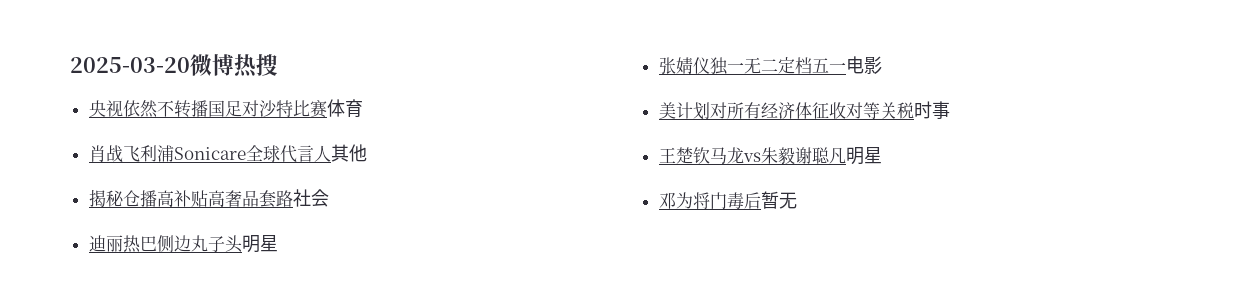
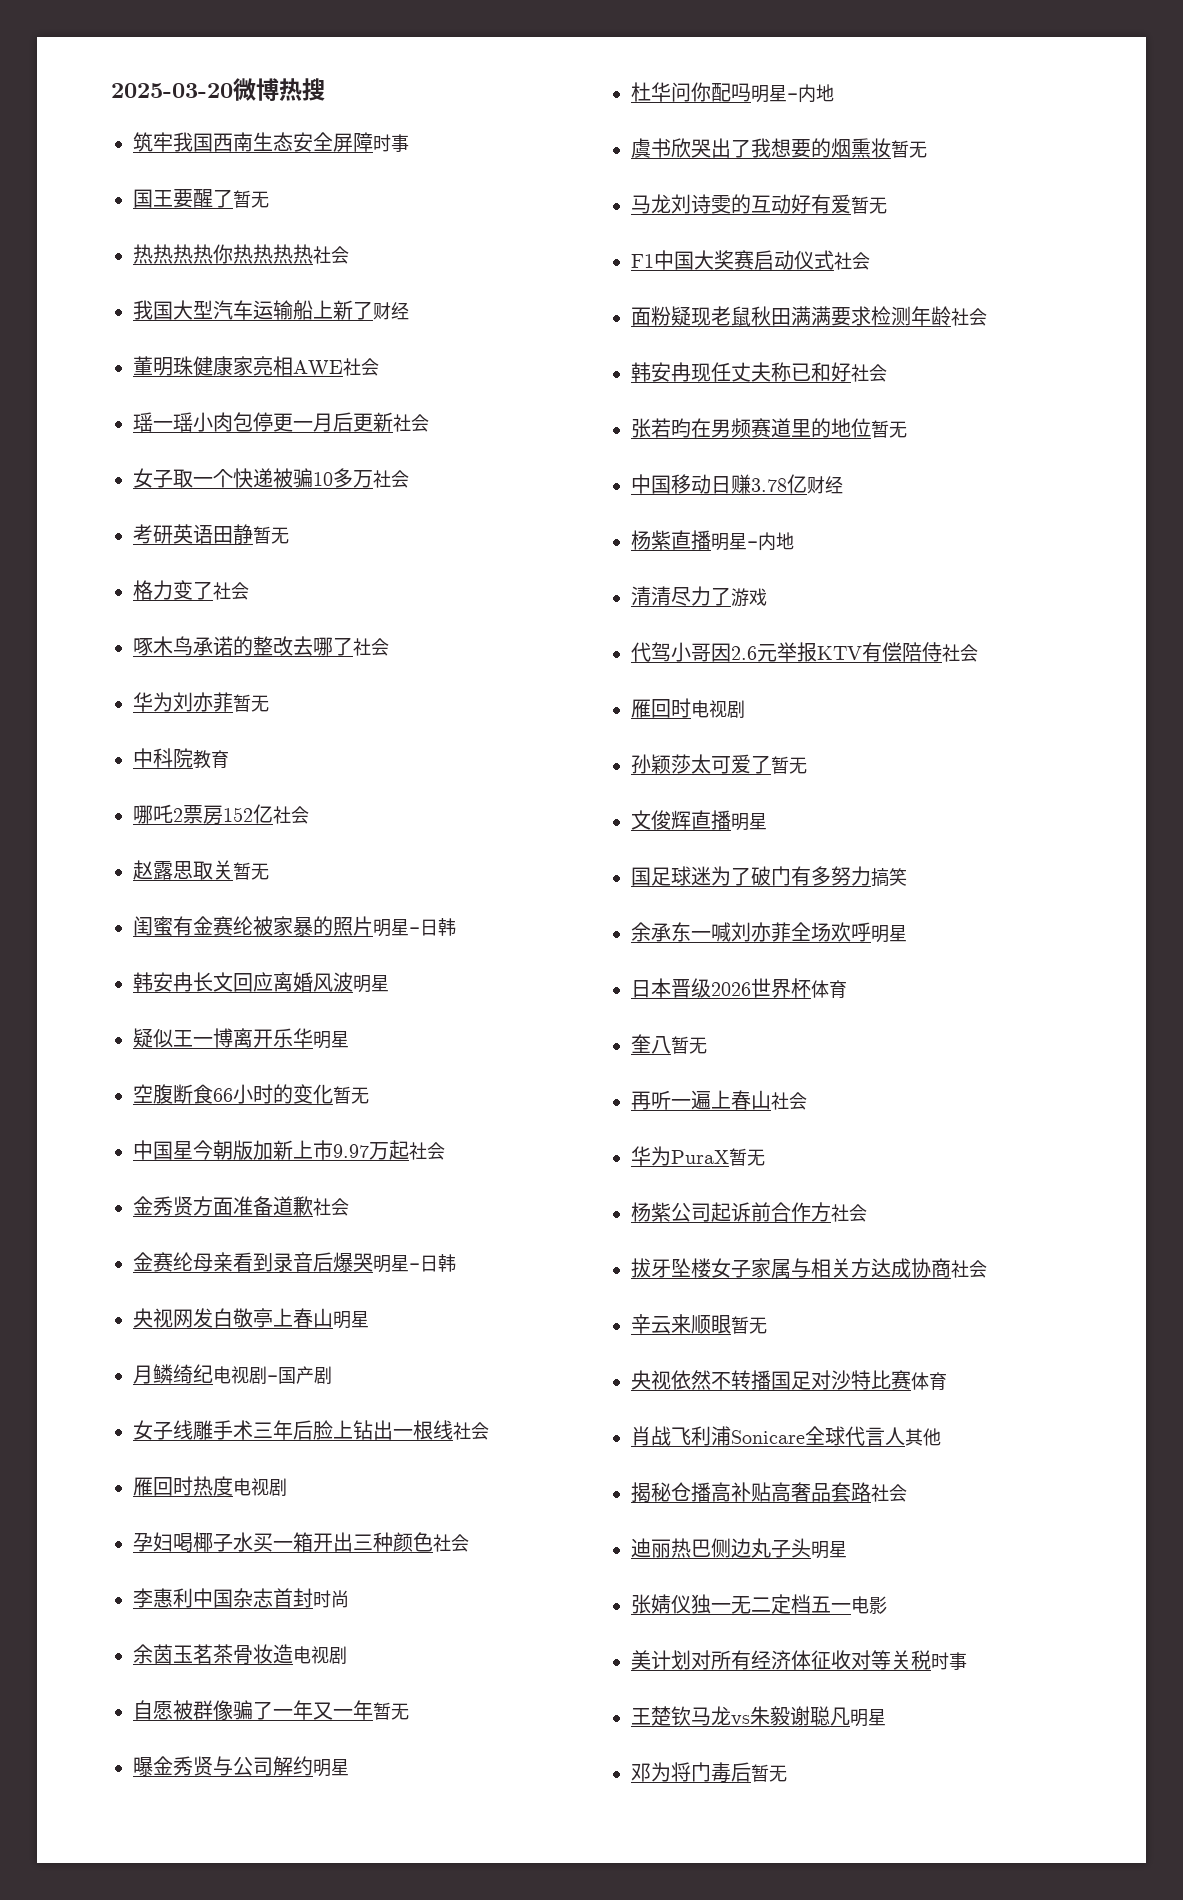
(278, 65) none -> [133,132,409,152] [133,189,269,208] [133,244,349,264] [133,300,409,320] [133,356,379,377] [133,412,429,432] [133,468,409,488] [133,524,289,544] [133,580,249,600] [133,636,389,656] [133,692,269,712] [133,748,229,769] [133,804,309,825] [133,860,269,880] [133,916,456,937] [133,972,389,993] [133,1028,349,1049] [133,1084,369,1104] [133,1140,445,1160] [133,1196,349,1216] [133,1252,456,1273] [133,1308,369,1329] [133,1364,332,1384] [133,1420,489,1440] [133,1476,287,1496] [133,1532,469,1553] [133,1588,349,1608] [133,1644,347,1664] [133,1700,409,1720] [133,1756,349,1777] [631,82,834,103] [631,138,927,158] [631,194,887,214] [631,250,870,270] [631,306,987,326] [631,362,887,382] [631,418,907,438] [631,474,843,494] [631,530,794,551] [631,586,767,607] [631,642,978,662] [631,698,745,718] [631,754,807,774] [631,810,767,831] [631,866,907,887] [631,922,907,943] [631,978,847,998] [631,1034,707,1054] [631,1090,807,1110] [631,1146,765,1166] [631,1202,867,1222] [631,1258,987,1279] [631,1314,767,1334] // 筑牢我国西南生态安全屏障时事 // 国王要醒了暂无 // 热热热热你热热热热社会 // 我国大型汽车运输船上新了财经 // 董明珠健康家亮相AWE社会 // 瑶一瑶小肉包停更一月后更新社会 // 女子取一个快递被骗10多万社会 // 考研英语田静暂无 // 格力变了社会 // 啄木鸟承诺的整改去哪了社会 // 华为刘亦菲暂无 // 中科院教育 // 哪吒2票房152亿社会 // 赵露思取关暂无 // 闺蜜有金赛纶被家暴的照片明星-日韩 // 韩安冉长文回应离婚风波明星 // 疑似王一博离开乐华明星 // 空腹断食66小时的变化暂无 // 中国星今朝版加新上市9.97万起社会 // 金秀贤方面准备道歉社会 // 金赛纶母亲看到录音后爆哭明星-日韩 // 央视网发白敬亭上春山明星 // 月鳞绮纪电视剧-国产剧 // 女子线雕手术三年后脸上钻出一根线社会 // 雁回时热度电视剧 // 孕妇喝椰子水买一箱开出三种颜色社会 // 李惠利中国杂志首封时尚 // 余茵玉茗茶骨妆造电视剧 // 自愿被群像骗了一年又一年暂无 // 曝金秀贤与公司解约明星 // 杜华问你配吗明星-内地 // 虞书欣哭出了我想要的烟熏妆暂无 // 马龙刘诗雯的互动好有爱暂无 // F1中国大奖赛启动仪式社会 // 面粉疑现老鼠秋田满满要求检测年龄社会 // 韩安冉现任丈夫称已和好社会 // 张若昀在男频赛道里的地位暂无 // 中国移动日赚3.78亿财经 // 杨紫直播明星-内地 // 清清尽力了游戏 // 代驾小哥因2.6元举报KTV有偿陪侍社会 // 雁回时电视剧 // 孙颖莎太可爱了暂无 // 文俊辉直播明星 // 国足球迷为了破门有多努力搞笑 // 余承东一喊刘亦菲全场欢呼明星 // 日本晋级2026世界杯体育 // 奎八暂无 // 再听一遍上春山社会 // 华为PuraX暂无 // 杨紫公司起诉前合作方社会 // 拔牙坠楼女子家属与相关方达成协商社会 // 辛云来顺眼暂无

